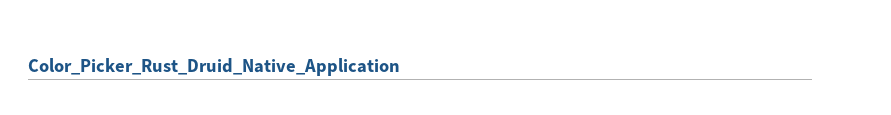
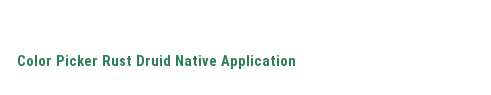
[28,58,400,76] Color_Picker_Rust_Druid_Native_Application -> [17,55,296,69] Color Picker Rust Druid Native Application

